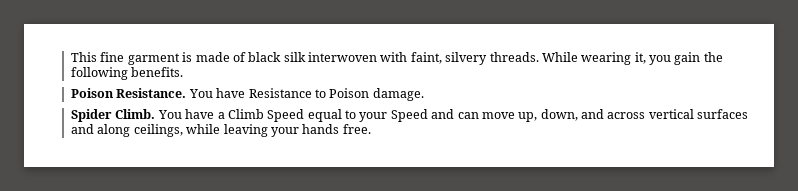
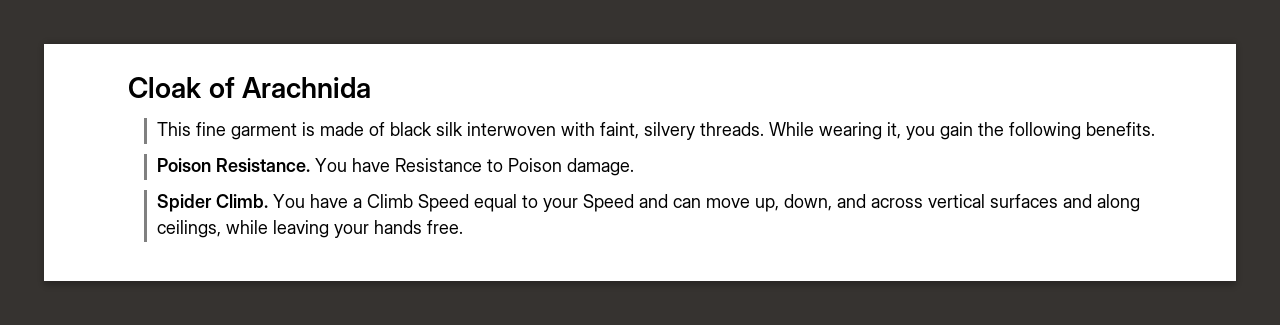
(71, 57) none -> [128,77,372,98] Cloak of Arachnida //

